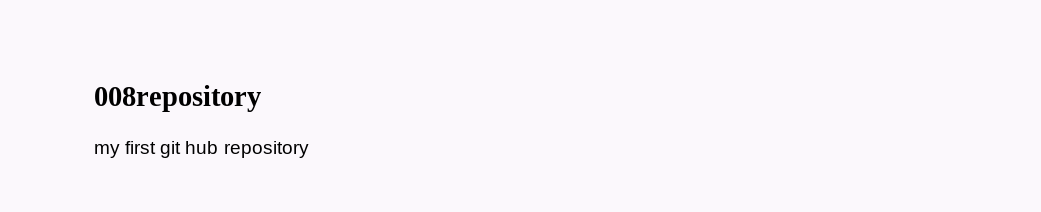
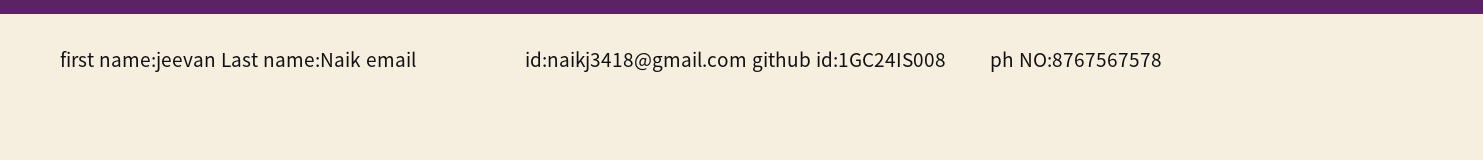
[94,85,261,112] [94,141,309,158] 008repository // my first git hub repository -> [60,51,1163,72] first name:jeevan Last name:Naik email id:naikj3418@gmail.com github id:1GC24IS008 ph NO:8767567578

